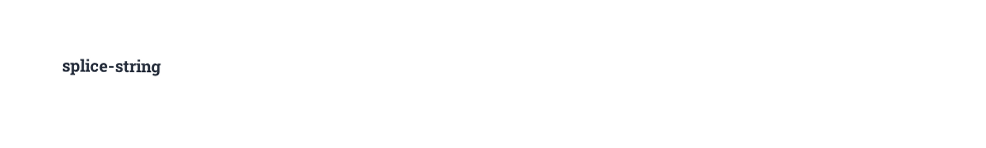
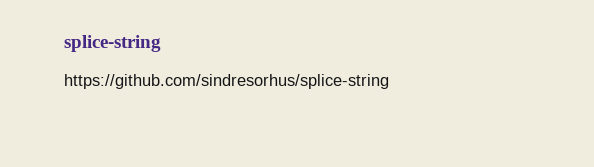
(162, 67) none -> [64,74,389,89] // https://github.com/sindresorhus/splice-string

